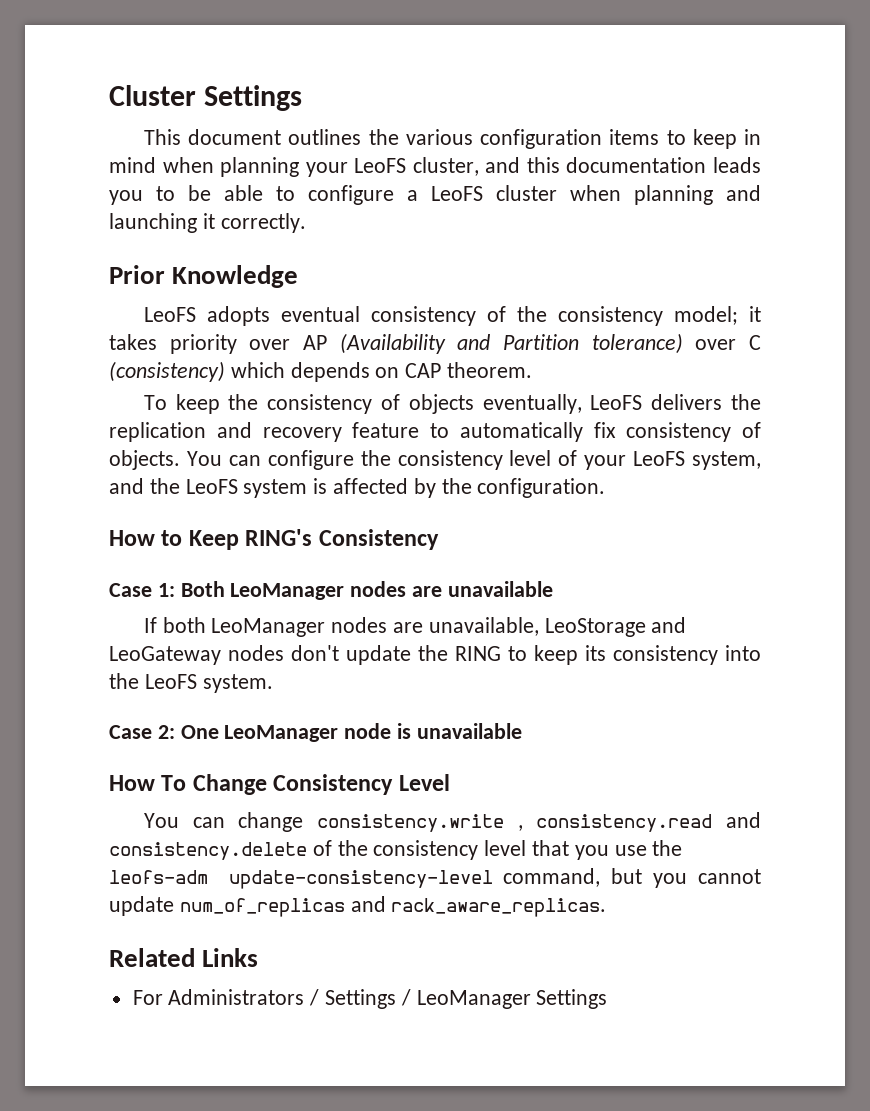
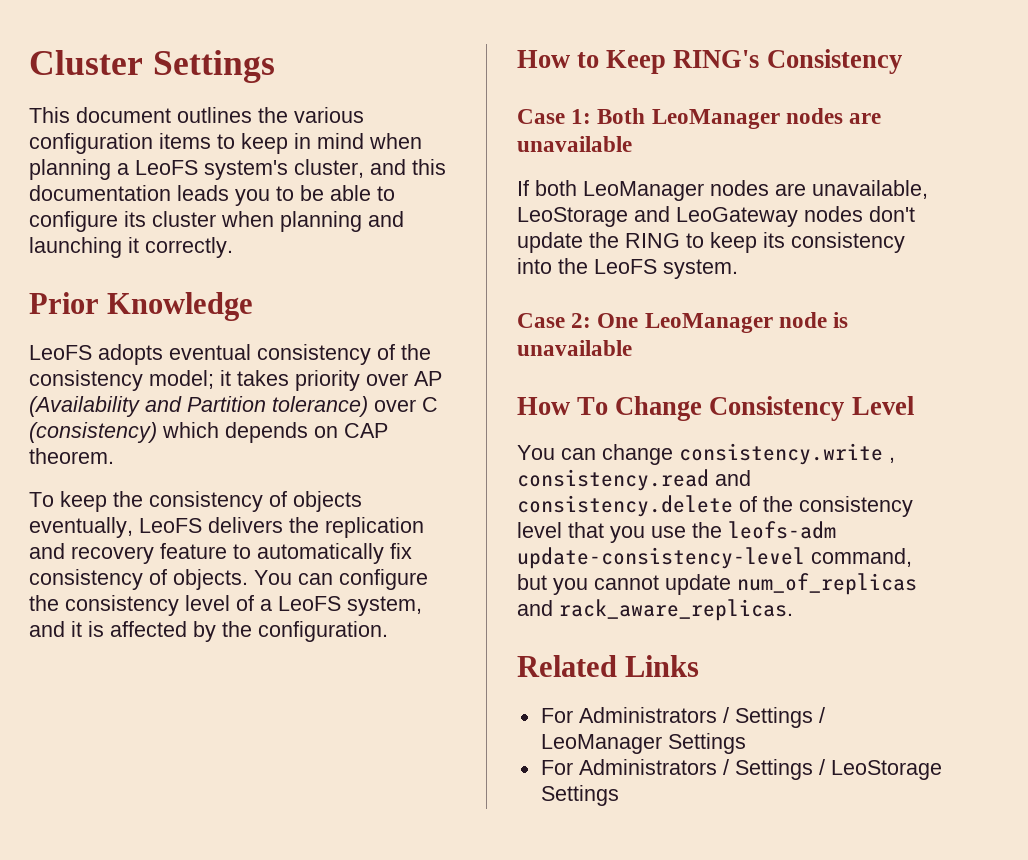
[305,158,407,177] your LeoFS -> [117,160,288,180] a LeoFS system's
[407,186,483,201] a LeoFS -> [124,211,146,227] its
[584,455,627,470] your -> [260,599,272,611] a
[149,478,308,498] the LeoFS system -> [71,621,82,637] it
(608, 999) none -> [540,759,942,780] [540,785,619,806] // For Administrators / Settings / LeoStorage Settings

